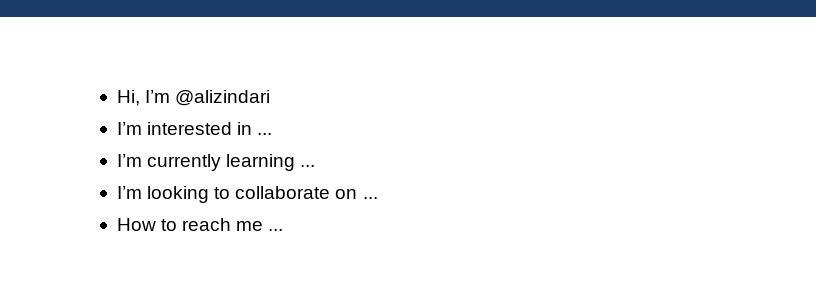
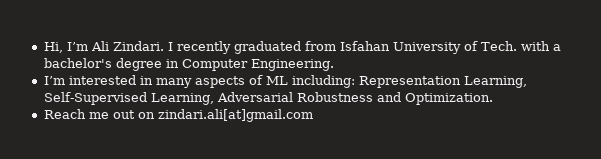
[175,90,271,106] [116,122,273,135] [116,154,316,171] [116,186,378,203] [116,218,284,231] @alizindari // I’m interested in ... // I’m currently learning ... // I’m looking to collaborate on ... // How to reach me ... -> [90,41,561,54] [43,58,334,71] [43,75,527,88] [43,92,493,105] [43,109,313,122] Ali Zindari. I recently graduated from Isfahan University of Tech. with a bachelor's degree in Computer Engineering. // I’m interested in many aspects of ML including: Representation Learning, Self-Supervised Learning, Adversarial Robustness and Optimization. // Reach me out on zindari.ali[at]gmail.com

